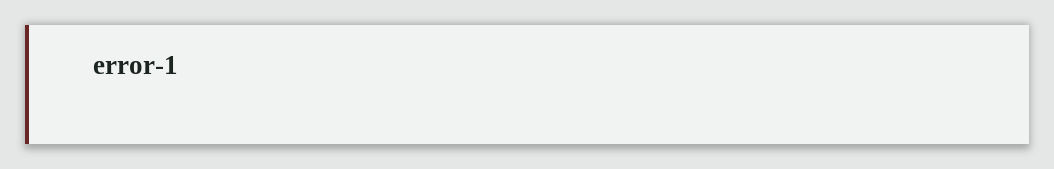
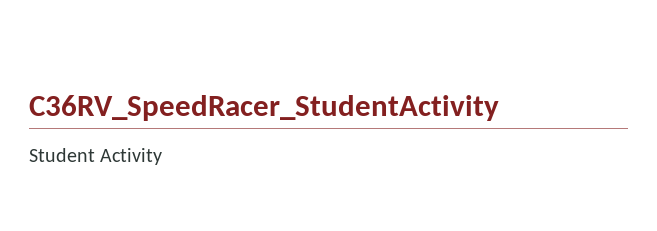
[93,56,178,74] error-1 -> [29,95,499,121] [29,148,163,165] C36RV_SpeedRacer_StudentActivity // Student Activity

